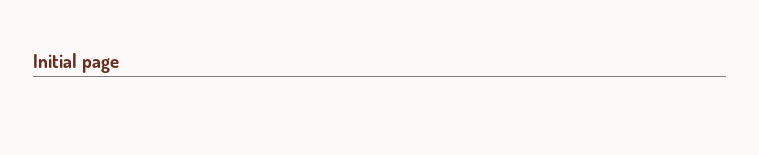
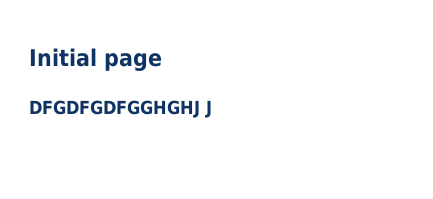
(120, 65) none -> [29,100,212,118] // DFGDFGDFGGHGHJ J

